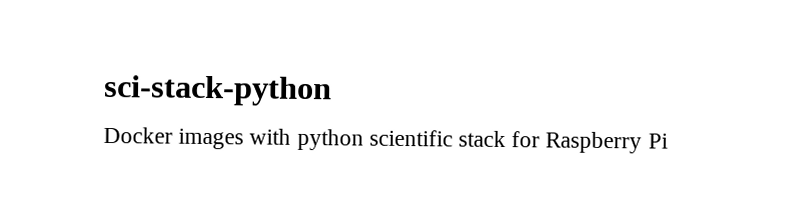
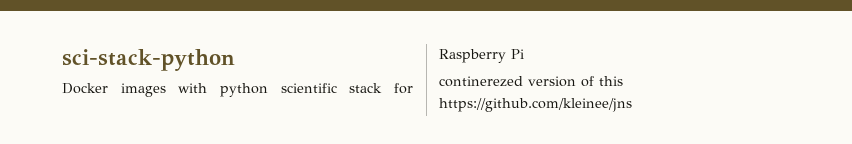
(668, 141) none -> [439,76,623,87] [439,98,632,112] // continerezed version of this https://github.com/kleinee/jns

